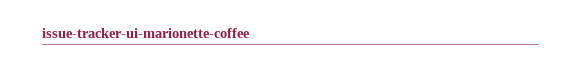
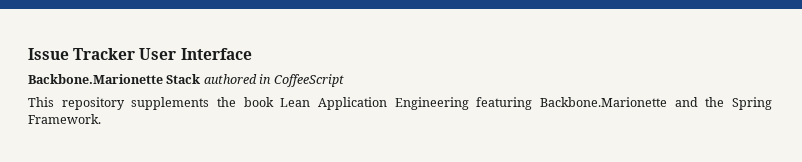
[42,28,250,38] issue-tracker-ui-marionette-coffee -> [28,48,252,60] [28,74,344,87] [28,97,772,110] [28,114,101,124] Issue Tracker User Interface // Backbone.Marionette Stack authored in CoffeeScript // This repository supplements the book Lean Application Engineering featuring Backbone.Marionette and the Spring Framework.

